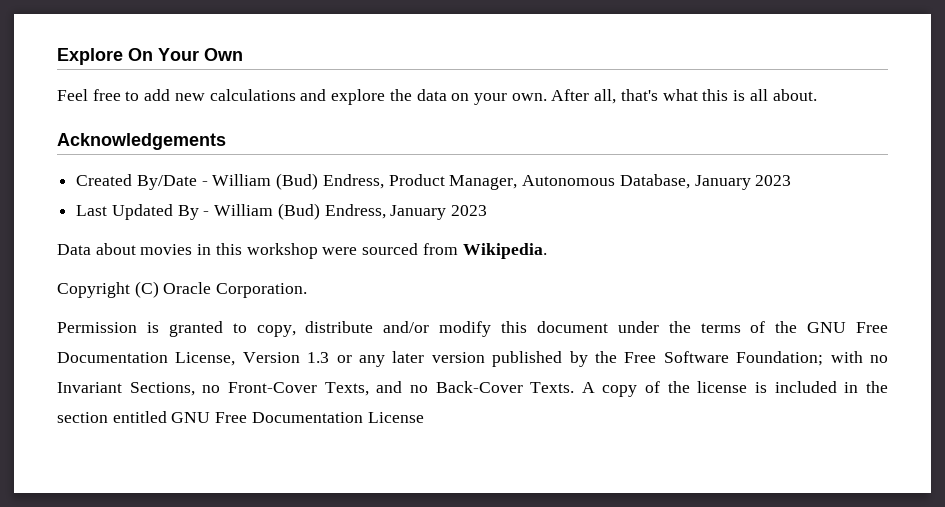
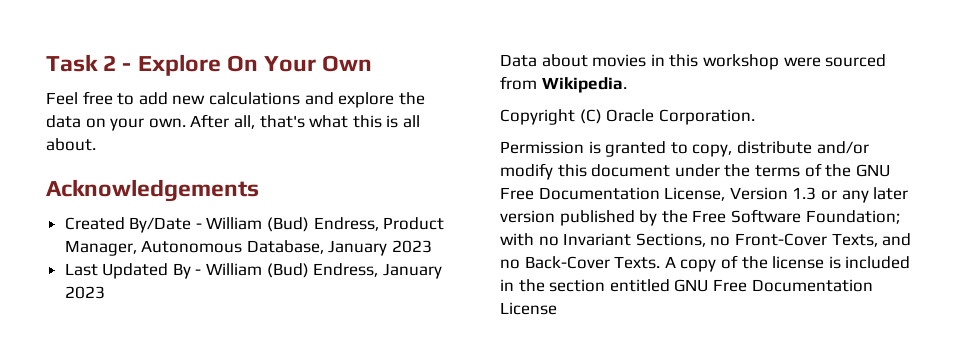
(57, 56) none -> [46,54,132,72] Task 2 -

